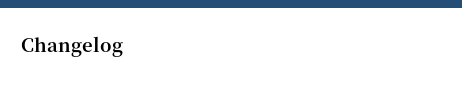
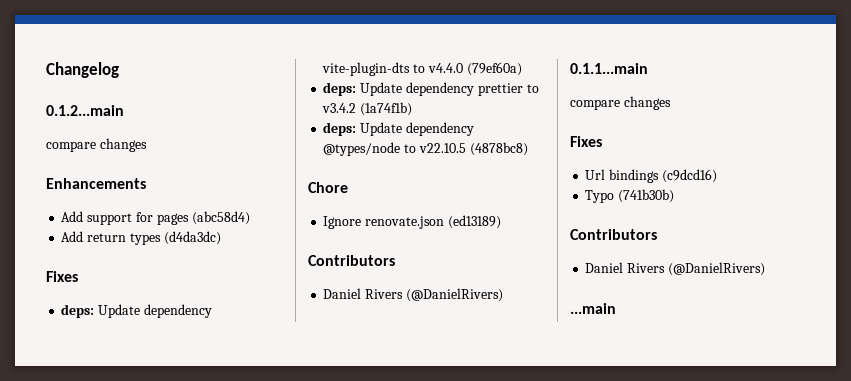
(123, 46) none -> [46,105,124,116] [46,138,147,152] [46,178,146,189] [61,211,250,225] [61,231,221,245] [46,271,78,282] [61,304,212,318] [322,62,522,76] [323,82,539,96] [322,102,413,116] [323,122,474,136] [323,142,528,156] [308,182,348,193] [323,215,501,229] [308,255,395,266] [323,288,503,302] [570,63,648,74] [570,96,671,110] [570,136,602,147] [585,169,717,183] [585,189,675,203] [570,229,657,240] [585,262,765,276] [570,303,616,314] // 0.1.2...main // compare changes // Enhancements // Add support for pages (abc58d4) // Add return types (d4da3dc) // Fixes // deps: Update dependency vite-plugin-dts to v4.4.0 (79ef60a) // deps: Update dependency prettier to v3.4.2 (1a74f1b) // deps: Update dependency @types/node to v22.10.5 (4878bc8) // Chore // Ignore renovate.json (ed13189) // Contributors // Daniel Rivers (@DanielRivers) // 0.1.1...main // compare changes // Fixes // Url bindings (c9dcd16) // Typo (741b30b) // Contributors // Daniel Rivers (@DanielRivers) // ...main

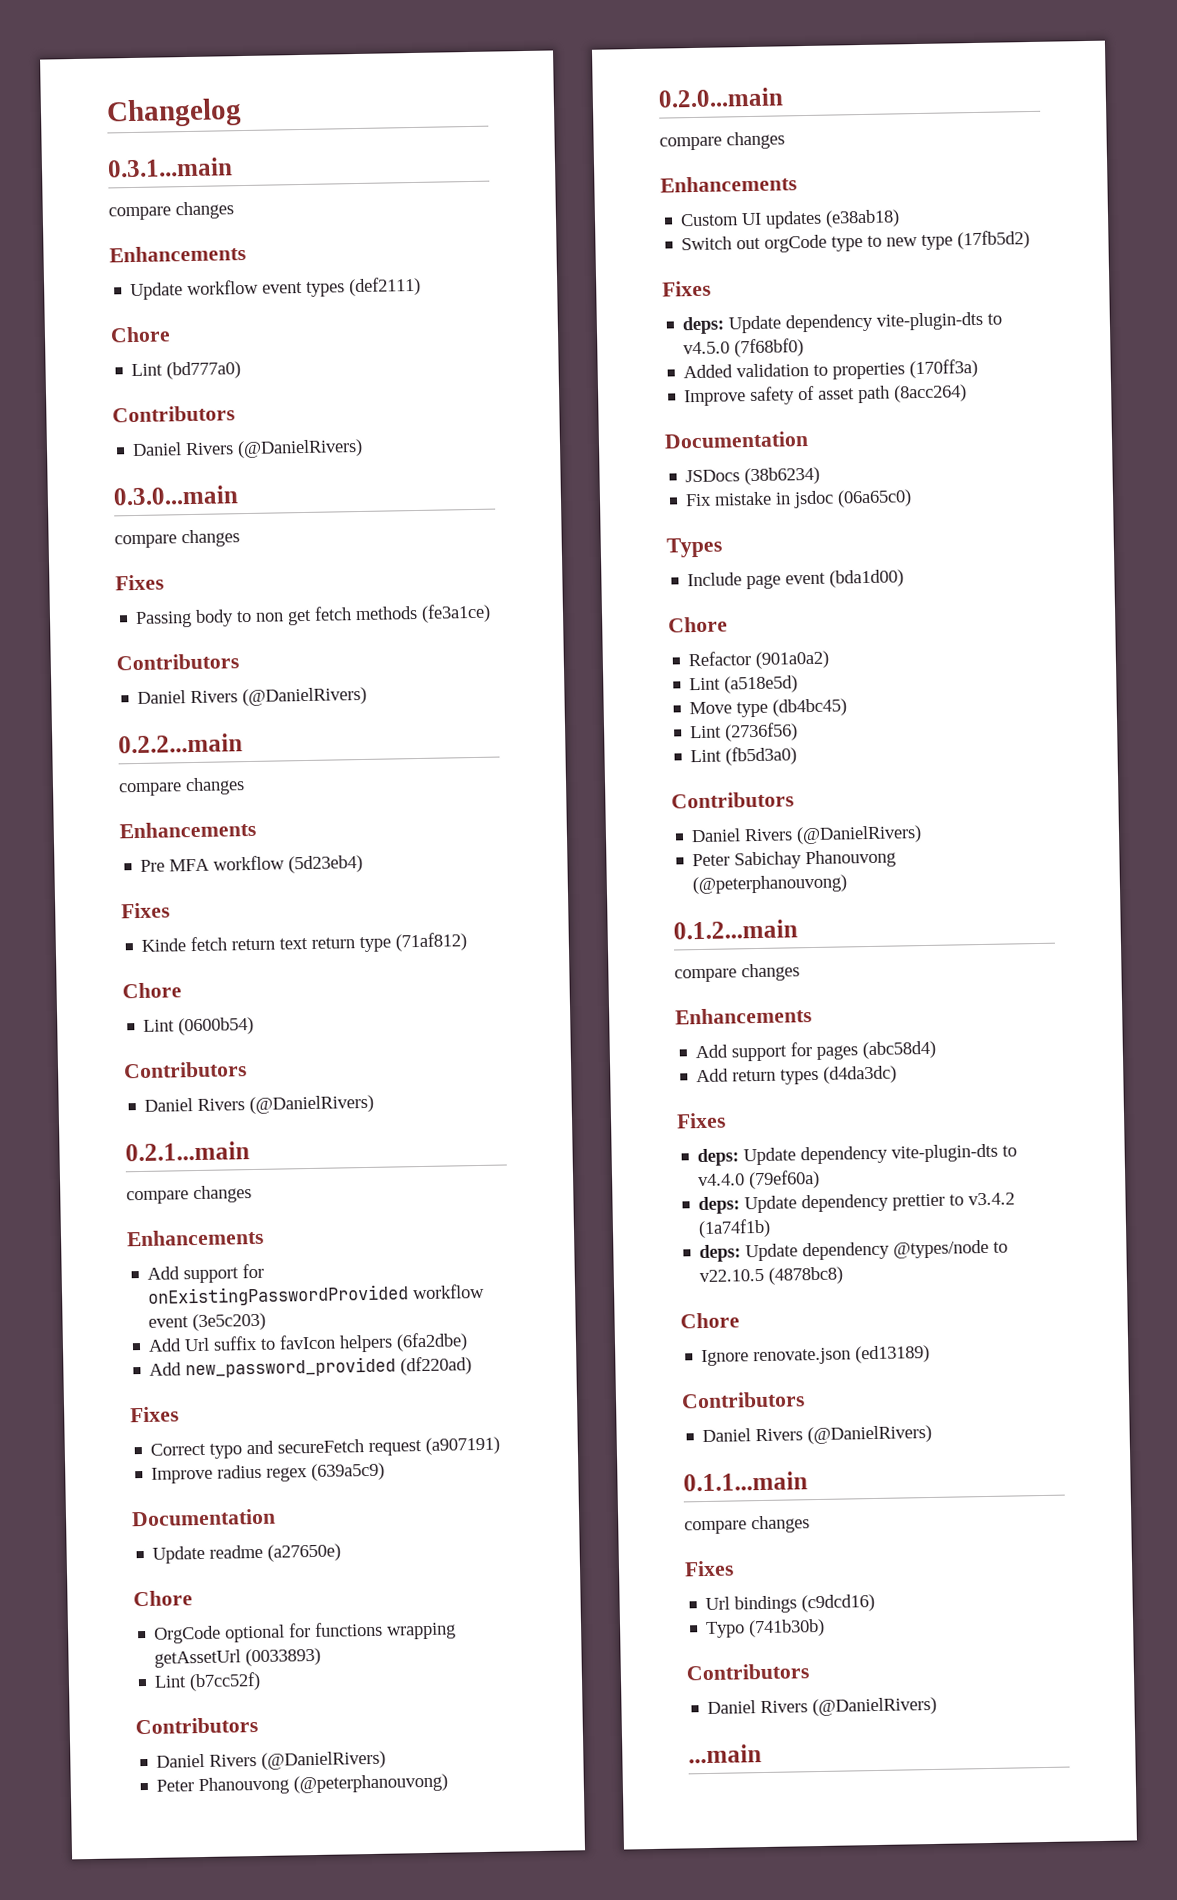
(119, 70) none -> [107,157,233,178] [108,201,234,221] [109,244,246,263] [130,276,422,301] [110,326,171,343] [131,361,242,380] [112,405,235,423] [132,438,364,459] [113,485,238,506] [114,529,240,549] [115,574,164,591] [135,603,492,629] [116,653,239,671] [137,686,368,707] [118,733,243,754] [118,777,245,797] [119,820,256,839] [140,854,364,874] [121,902,170,919] [141,932,468,953] [122,982,182,999] [143,1016,255,1036] [123,1061,247,1079] [144,1094,375,1115] [125,1141,250,1162] [126,1185,252,1205] [126,1228,264,1247] [147,1263,265,1284] [147,1283,486,1307] [148,1312,267,1332] [148,1332,469,1353] [149,1356,473,1379] [130,1406,179,1423] [150,1436,501,1459] [151,1462,386,1484] [131,1508,276,1527] [152,1543,342,1564] [133,1590,193,1607] [153,1621,457,1644] [154,1647,322,1668] [154,1671,262,1692] [135,1717,258,1735] [156,1750,387,1770] [156,1773,449,1796] [658,87,783,108] [659,131,785,151] [660,175,797,193] [680,209,901,229] [681,230,1031,253] [662,280,711,297] [682,311,1003,335] [683,338,805,358] [683,358,979,380] [684,384,968,407] [664,431,809,449] [685,466,821,486] [685,489,913,509] [666,537,723,558] [687,569,905,590] [668,616,728,633] [688,650,831,669] [689,675,799,694] [689,698,848,718] [690,722,799,742] [690,746,798,766] [671,791,794,809] [691,825,923,845] [692,849,897,870] [692,874,848,895] // 0.3.1...main // compare changes // Enhancements // Update workflow event types (def2111) // Chore // Lint (bd777a0) // Contributors // Daniel Rivers (@DanielRivers) // 0.3.0...main // compare changes // Fixes // Passing body to non get fetch methods (fe3a1ce) // Contributors // Daniel Rivers (@DanielRivers) // 0.2.2...main // compare changes // Enhancements // Pre MFA workflow (5d23eb4) // Fixes // Kinde fetch return text return type (71af812) // Chore // Lint (0600b54) // Contributors // Daniel Rivers (@DanielRivers) // 0.2.1...main // compare changes // Enhancements // Add support for onExistingPasswordProvided workflow event (3e5c203) // Add Url suffix to favIcon helpers (6fa2dbe) // Add new_password_provided (df220ad) // Fixes // Correct typo and secureFetch request (a907191) // Improve radius regex (639a5c9) // Documentation // Update readme (a27650e) // Chore // OrgCode optional for functions wrapping getAssetUrl (0033893) // Lint (b7cc52f) // Contributors // Daniel Rivers (@DanielRivers) // Peter Phanouvong (@peterphanouvong) // 0.2.0...main // compare changes // Enhancements // Custom UI updates (e38ab18) // Switch out orgCode type to new type (17fb5d2) // Fixes // deps: Update dependency vite-plugin-dts to v4.5.0 (7f68bf0) // Added validation to properties (170ff3a) // Improve safety of asset path (8acc264) // Documentation // JSDocs (38b6234) // Fix mistake in jsdoc (06a65c0) // Types // Include page event (bda1d00) // Chore // Refactor (901a0a2) // Lint (a518e5d) // Move type (db4bc45) // Lint (2736f56) // Lint (fb5d3a0) // Contributors // Daniel Rivers (@DanielRivers) // Peter Sabichay Phanouvong (@peterphanouvong)

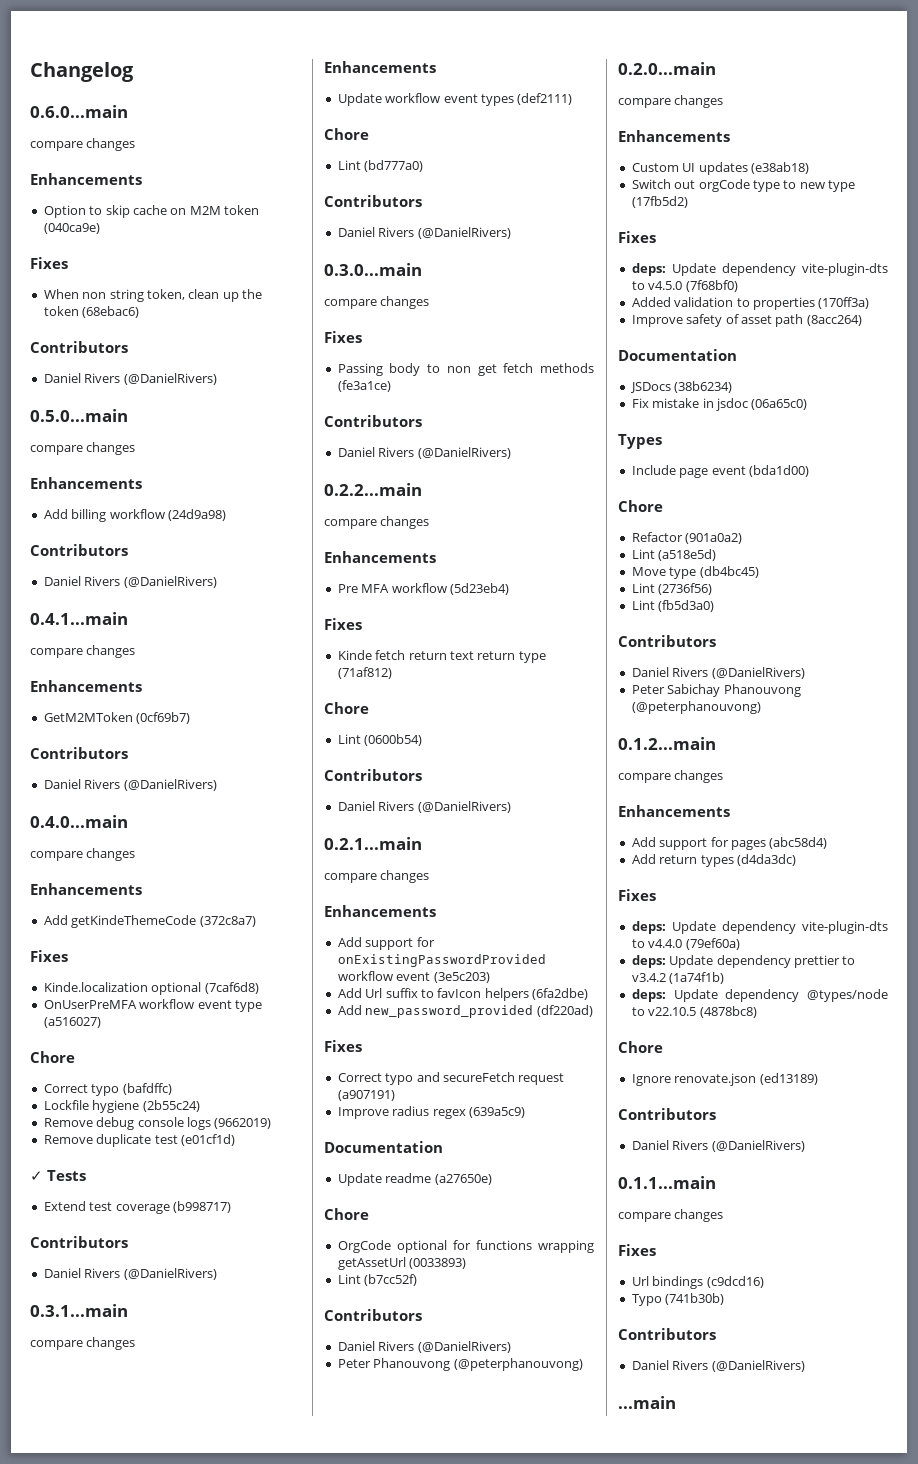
(242, 113) none -> [30,105,128,118] [30,138,136,151] [30,173,142,185] [43,205,259,218] [43,223,100,234] [30,257,68,269] [43,289,262,302] [43,306,140,318] [30,341,128,353] [43,373,217,385] [30,409,128,422] [30,442,136,455] [30,477,142,489] [43,509,226,522] [30,544,128,556] [43,576,217,588] [30,612,128,625] [30,645,136,658] [30,680,142,692] [43,712,191,724] [30,747,128,759] [43,779,217,791] [30,815,128,828] [30,848,136,861] [30,883,142,895] [43,915,256,928] [30,950,68,962] [43,982,259,995] [43,999,262,1012] [43,1017,101,1028] [30,1051,75,1063] [43,1083,172,1096] [43,1100,200,1113] [43,1117,272,1130] [43,1134,235,1147] [30,1170,86,1181] [43,1201,231,1214] [30,1236,128,1248] [43,1268,217,1280] // 0.6.0...main // compare changes // Enhancements // Option to skip cache on M2M token (040ca9e) // Fixes // When non string token, clean up the token (68ebac6) // Contributors // Daniel Rivers (@DanielRivers) // 0.5.0...main // compare changes // Enhancements // Add billing workflow (24d9a98) // Contributors // Daniel Rivers (@DanielRivers) // 0.4.1...main // compare changes // Enhancements // GetM2MToken (0cf69b7) // Contributors // Daniel Rivers (@DanielRivers) // 0.4.0...main // compare changes // Enhancements // Add getKindeThemeCode (372c8a7) // Fixes // Kinde.localization optional (7caf6d8) // OnUserPreMFA workflow event type (a516027) // Chore // Correct typo (bafdffc) // Lockfile hygiene (2b55c24) // Remove debug console logs (9662019) // Remove duplicate test (e01cf1d) // ✓ Tests // Extend test coverage (b998717) // Contributors // Daniel Rivers (@DanielRivers)

